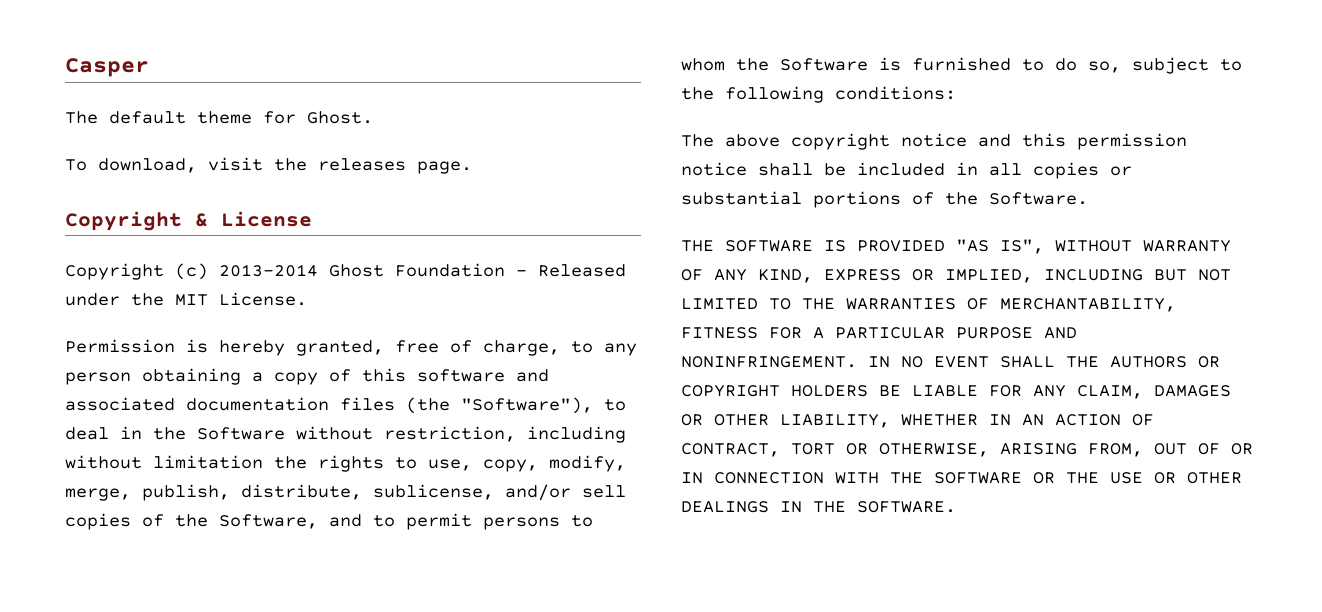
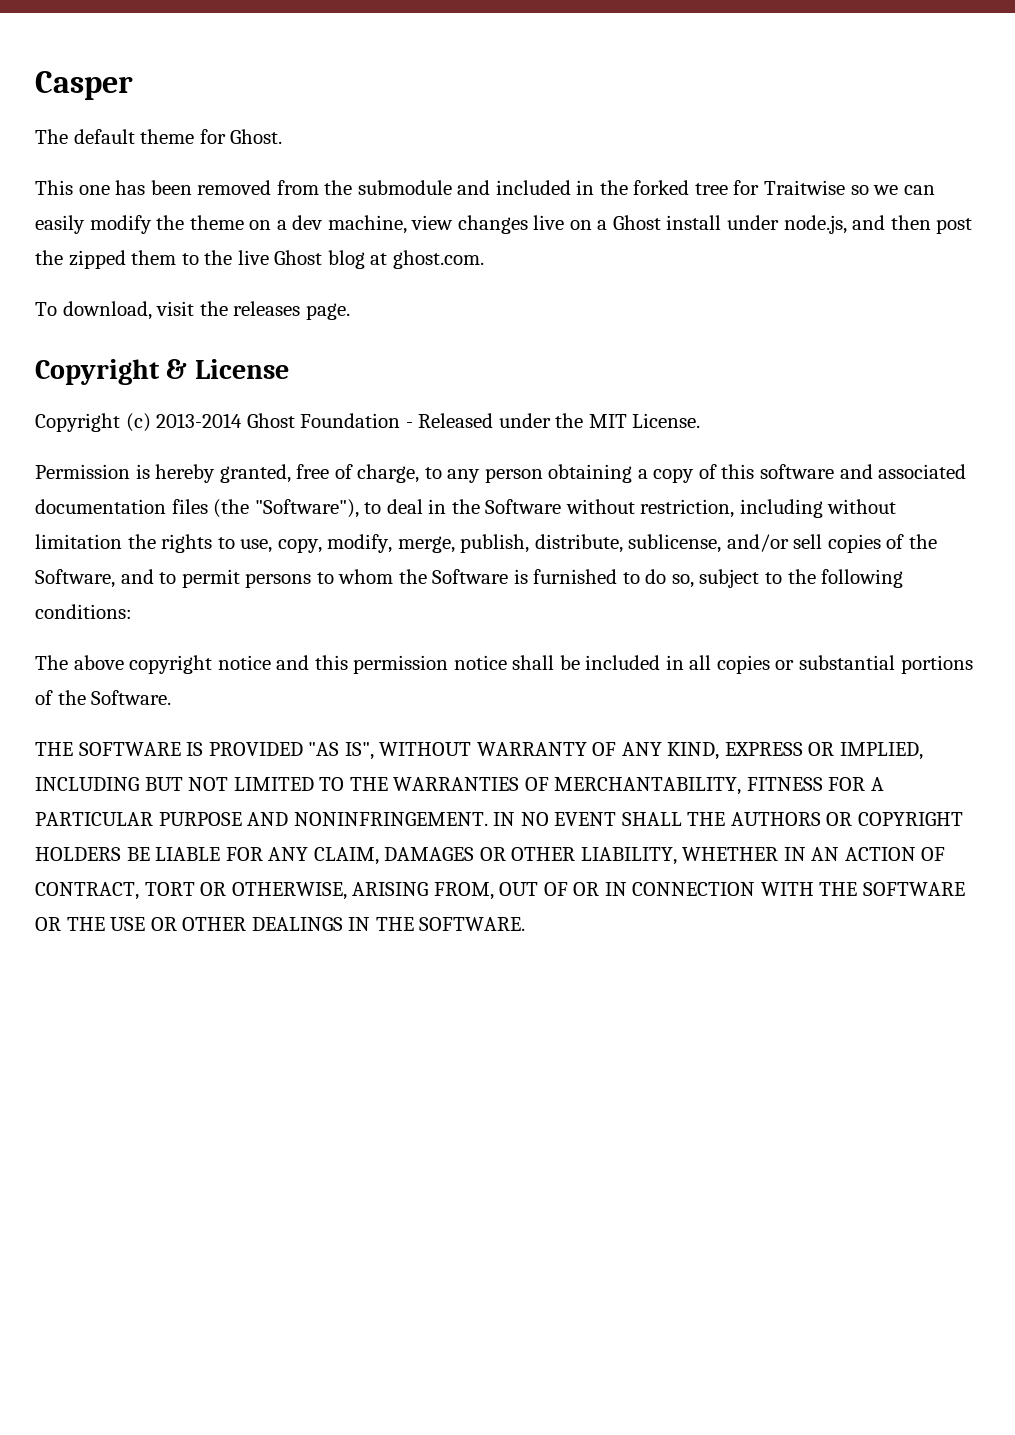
(373, 117) none -> [35,180,935,195] [35,215,973,234] [35,250,484,269] // This one has been removed from the submodule and included in the forked tree for Traitwise so we can easily modify the theme on a dev machine, view changes live on a Ghost install under node.js, and then post the zipped them to the live Ghost blog at ghost.com.

